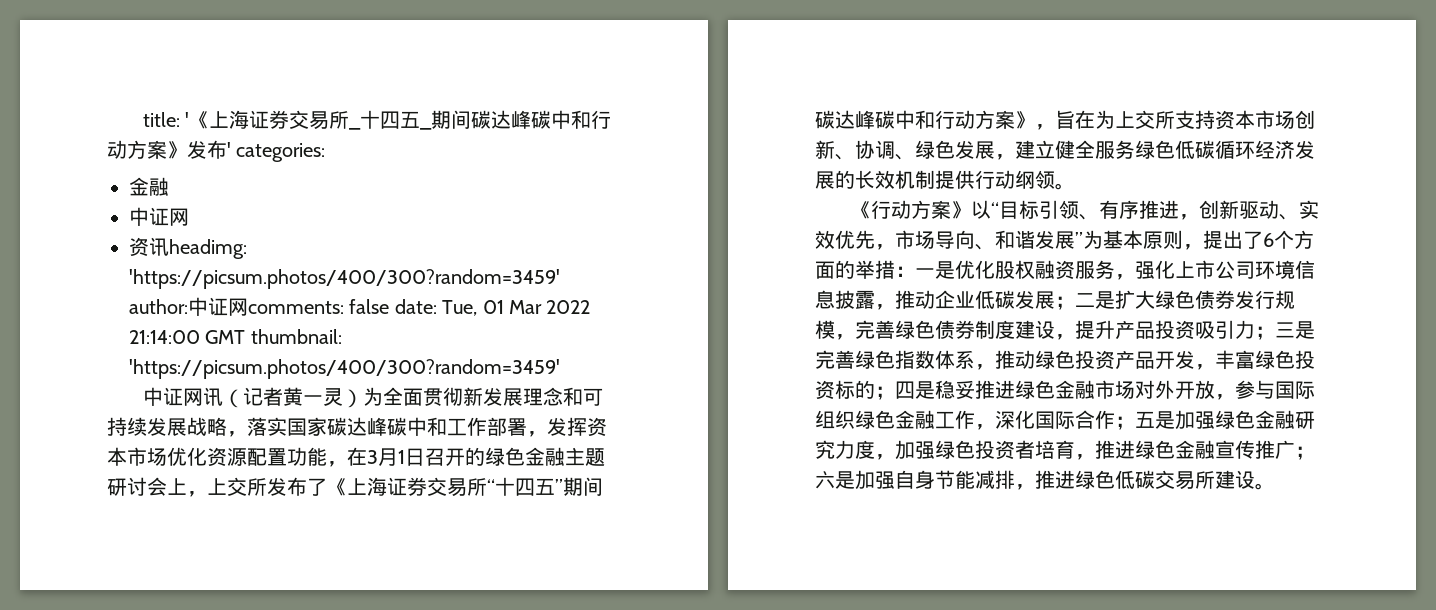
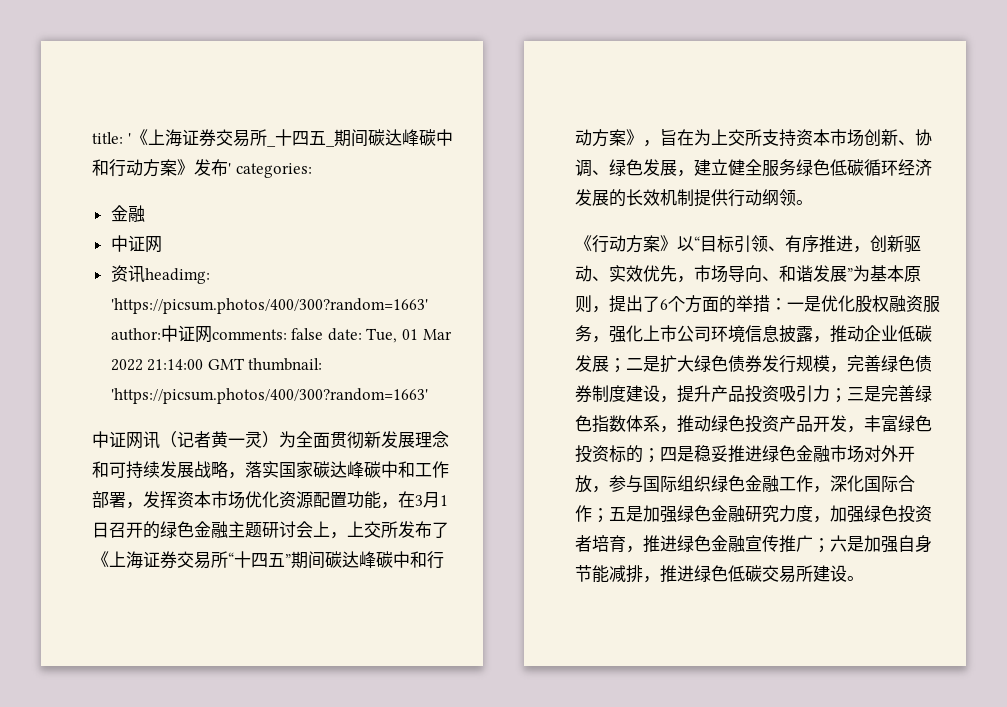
[129,269,560,289] 'https://picsum.photos/400/300?random=3459' -> [110,298,428,314] 'https://picsum.photos/400/300?random=1663'
[129,359,560,379] 'https://picsum.photos/400/300?random=3459' -> [110,388,428,404] 'https://picsum.photos/400/300?random=1663'

